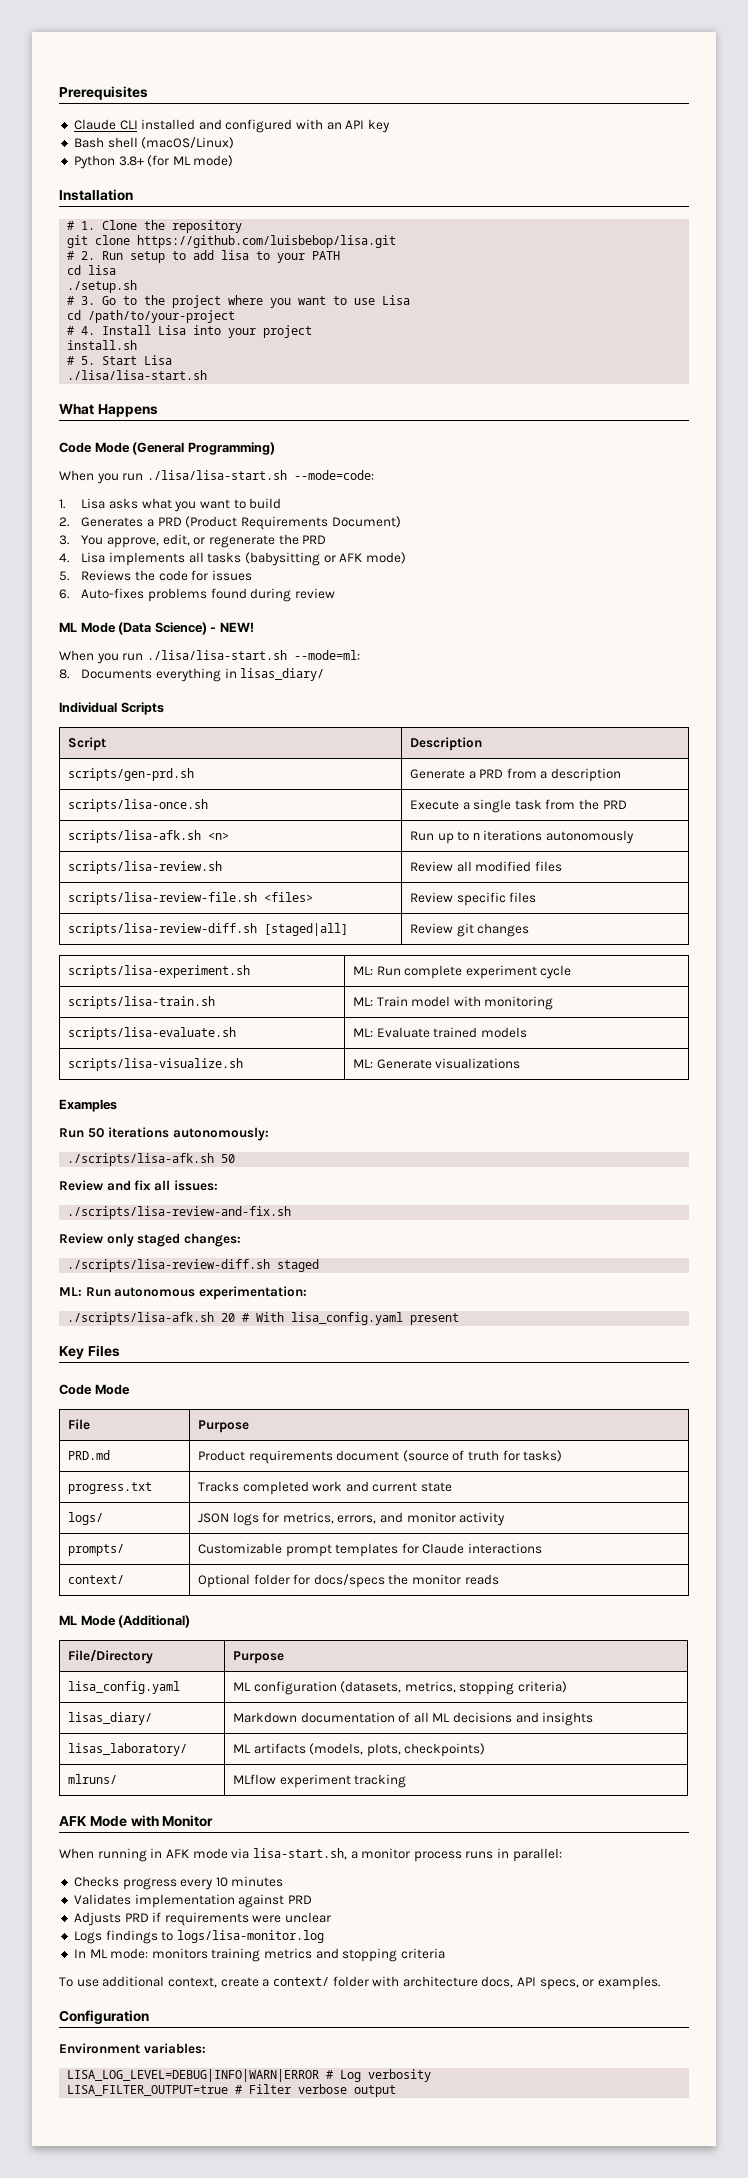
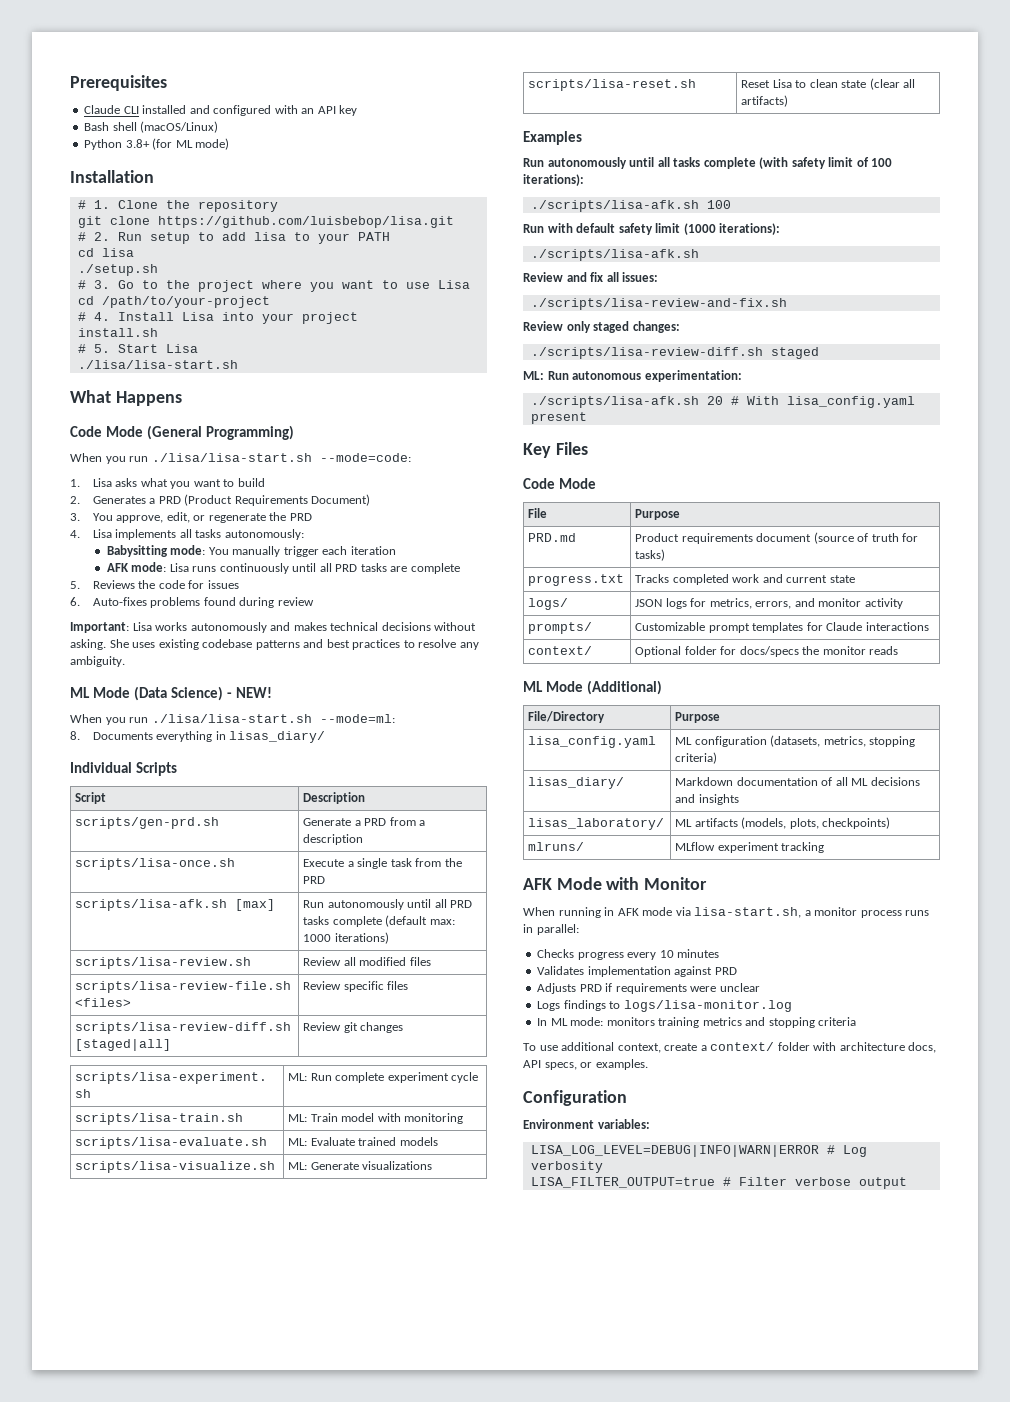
[244,552,406,566] (babysitting or AFK mode) -> [224,529,304,540] [106,545,396,557] [106,562,460,574] autonomously: // Babysitting mode: You manually trigger each iteration // AFK mode: Lisa runs continuously until all PRD tasks are complete
(335, 593) none -> [70,622,477,633] [70,639,479,650] [70,656,125,667] // Important: Lisa works autonomously and makes technical decisions without asking. She uses existing codebase patterns and best practices to resolve any ambiguity.
[207,832,229,840] [409,830,635,844] <n> | Run up to n iterations autonomously -> [235,899,276,911] [303,899,473,910] [303,915,455,927] [303,932,389,944] [max] | Run autonomously until all PRD tasks complete (default max: 1000 iterations)
[59,1099,117,1112] [59,1127,269,1141] [67,1153,236,1166] // Examples // Run 50 iterations autonomously: // ./scripts/lisa-afk.sh 50 -> [528,79,697,91] [741,78,916,90] [741,95,789,107] [523,131,582,145] [523,157,893,169] [523,174,584,186] [530,200,731,212] [523,223,781,235] [530,249,699,261] // scripts/lisa-reset.sh | Reset Lisa to clean state (clear all artifacts) // Examples // Run autonomously until all tasks complete (with safety limit of 100 iterations): // ./scripts/lisa-afk.sh 100 // Run with default safety limit (1000 iterations): // ./scripts/lisa-afk.sh

